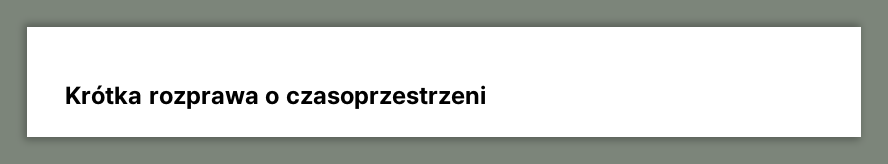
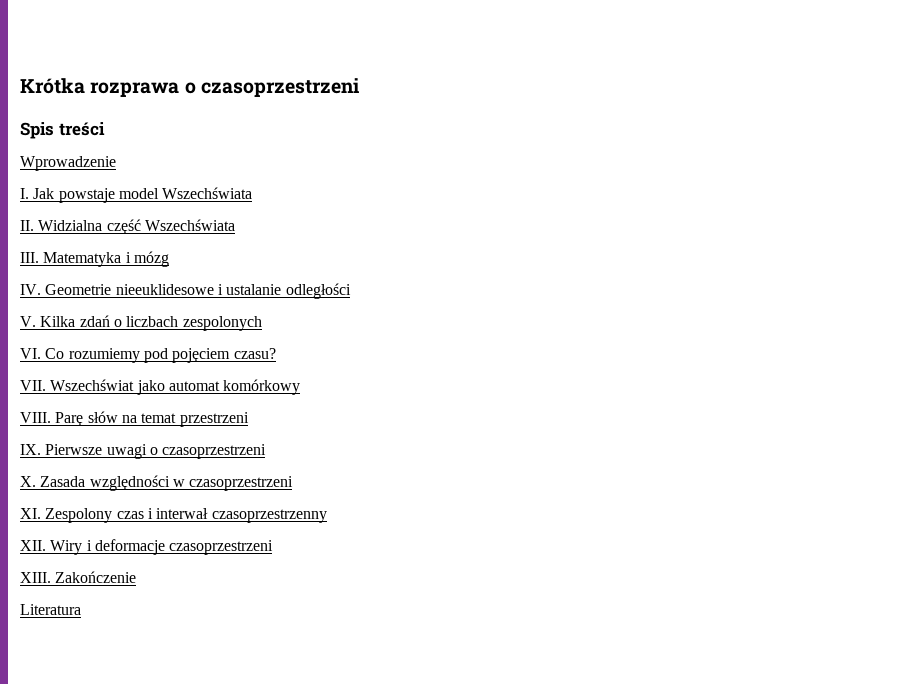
(486, 97) none -> [20,122,105,139] [20,156,116,171] [20,187,253,203] [20,219,235,234] [20,251,169,267] [20,283,351,299] [20,315,262,331] [20,348,276,363] [20,379,301,395] [20,411,249,427] [20,444,267,459] [20,475,294,491] [20,508,327,523] [20,539,274,555] [20,571,137,583] [20,604,81,615] // Spis treści // Wprowadzenie // I. Jak powstaje model Wszechświata // II. Widzialna część Wszechświata // III. Matematyka i mózg // IV. Geometrie nieeuklidesowe i ustalanie odległości // V. Kilka zdań o liczbach zespolonych // VI. Co rozumiemy pod pojęciem czasu? // VII. Wszechświat jako automat komórkowy // VIII. Parę słów na temat przestrzeni // IX. Pierwsze uwagi o czasoprzestrzeni // X. Zasada względności w czasoprzestrzeni // XI. Zespolony czas i interwał czasoprzestrzenny // XII. Wiry i deformacje czasoprzestrzeni // XIII. Zakończenie // Literatura

